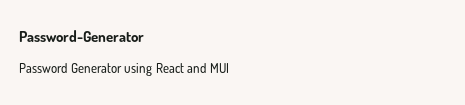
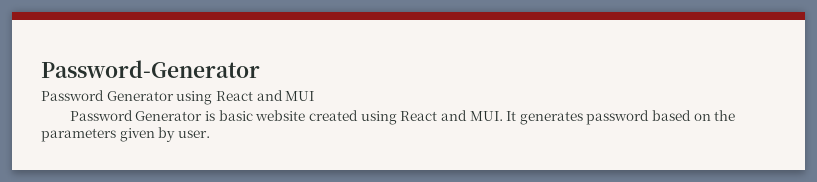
(229, 68) none -> [69,110,736,125] [41,127,210,142] // Password Generator is basic website created using React and MUI. It generates password based on the parameters given by user.

